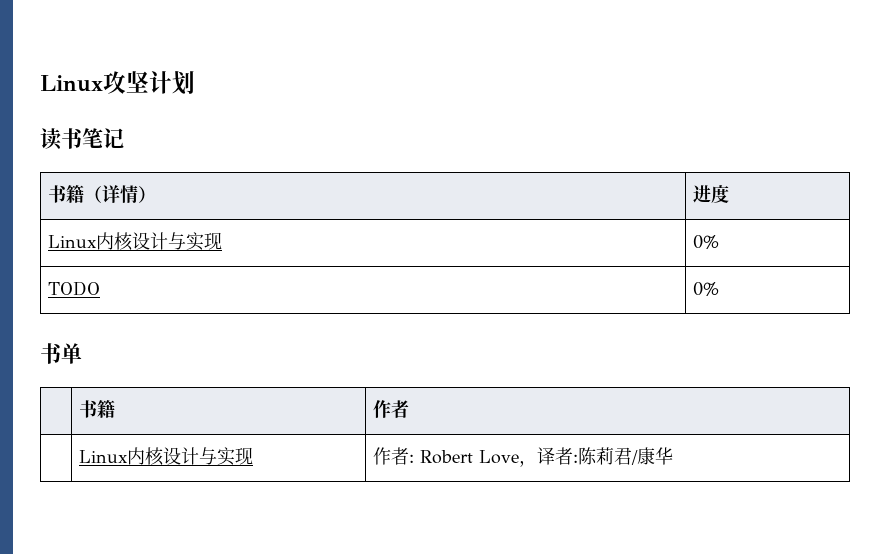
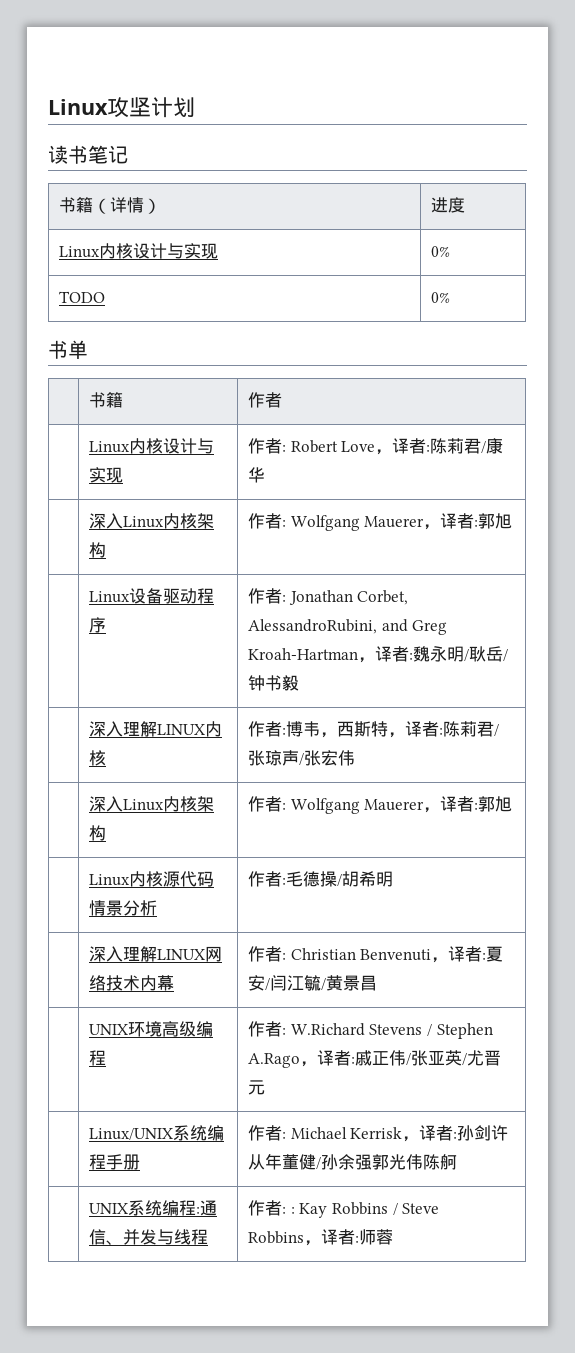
(674, 456) none -> [89,513,215,529] [89,542,107,558] [248,513,513,531] [89,588,215,604] [89,617,107,633] [248,588,409,605] [248,619,448,635] [248,646,509,663] [248,675,300,691] [89,721,223,737] [89,750,107,766] [248,721,500,738] [248,750,356,766] [89,796,215,812] [89,825,107,841] [248,796,513,814] [89,871,215,887] [89,900,158,916] [248,871,394,887] [89,946,223,962] [89,975,175,991] [248,946,504,963] [248,975,378,991] [89,1021,214,1037] [89,1050,107,1066] [248,1021,493,1039] [248,1050,502,1068] [248,1080,266,1095] [89,1125,225,1141] [89,1154,141,1170] [248,1125,509,1142] [248,1153,458,1170] [89,1200,218,1216] [89,1229,209,1245] [248,1200,440,1218] [248,1229,394,1246] // | 深入Linux内核架构 | 作者: Wolfgang Mauerer，译者:郭旭 // | Linux设备驱动程序 | 作者: Jonathan Corbet, AlessandroRubini, and Greg Kroah-Hartman，译者:魏永明/耿岳/钟书毅 // | 深入理解LINUX内核 | 作者:博韦，西斯特，译者:陈莉君/张琼声/张宏伟 // | 深入Linux内核架构 | 作者: Wolfgang Mauerer，译者:郭旭 // | Linux内核源代码情景分析 | 作者:毛德操/胡希明 // | 深入理解LINUX网络技术内幕 | 作者: Christian Benvenuti，译者:夏安/闫江毓/黄景昌 // | UNIX环境高级编程 | 作者: W.Richard Stevens / Stephen A.Rago，译者:戚正伟/张亚英/尤晋元 // | Linux/UNIX系统编程手册 | 作者: Michael Kerrisk，译者:孙剑许从年董健/孙余强郭光伟陈舸 // | UNIX系统编程:通信、并发与线程 | 作者: : Kay Robbins / Steve Robbins，译者:师蓉

